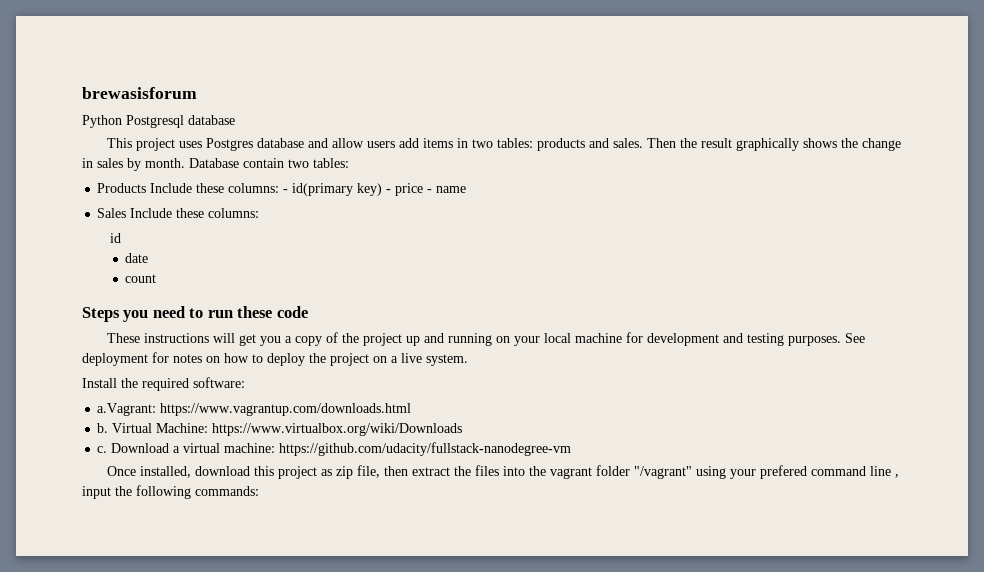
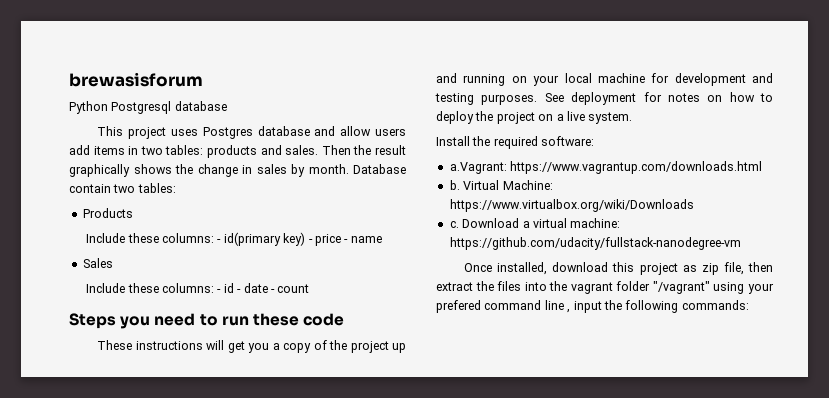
(147, 188) none -> (133, 213) //
[130,208,260,218] Include these columns: // -> [86,283,222,293] // Include these columns: -
(121, 238) // -> [237,289,242,293] -
(149, 258) // -> [270,289,275,293] -

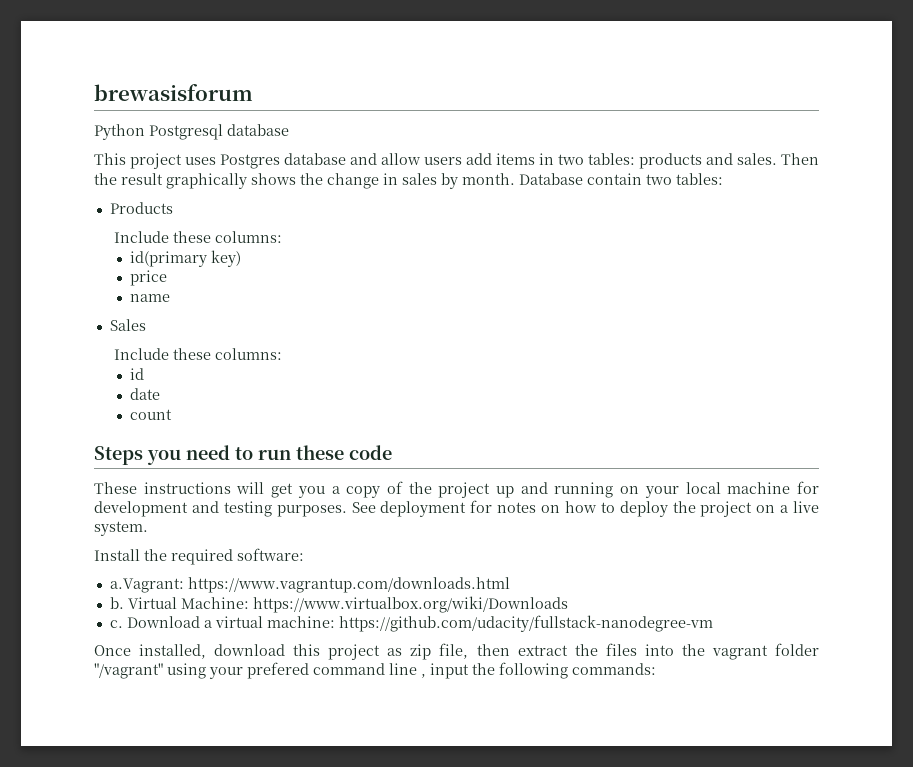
[217,239,222,243] - -> (283, 237) //
[308,239,313,243] - -> (242, 258) //
[344,239,349,243] - -> (168, 278) //
[217,289,222,293] - -> (283, 354) //
[237,289,242,293] - -> (145, 374) //
[270,289,275,293] - -> (161, 394) //

